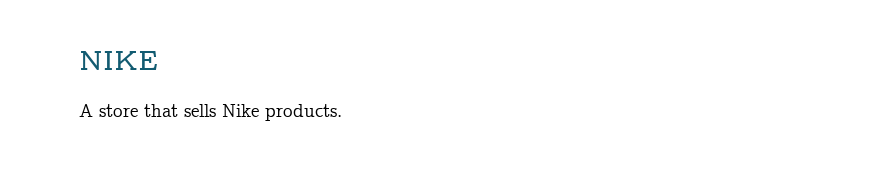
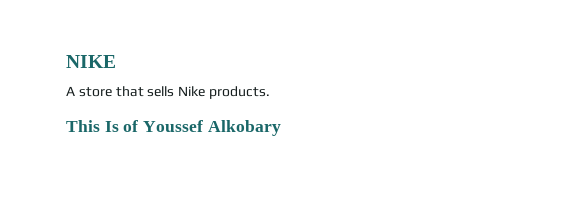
(342, 112) none -> [66,120,281,136] // This Is of Youssef Alkobary

